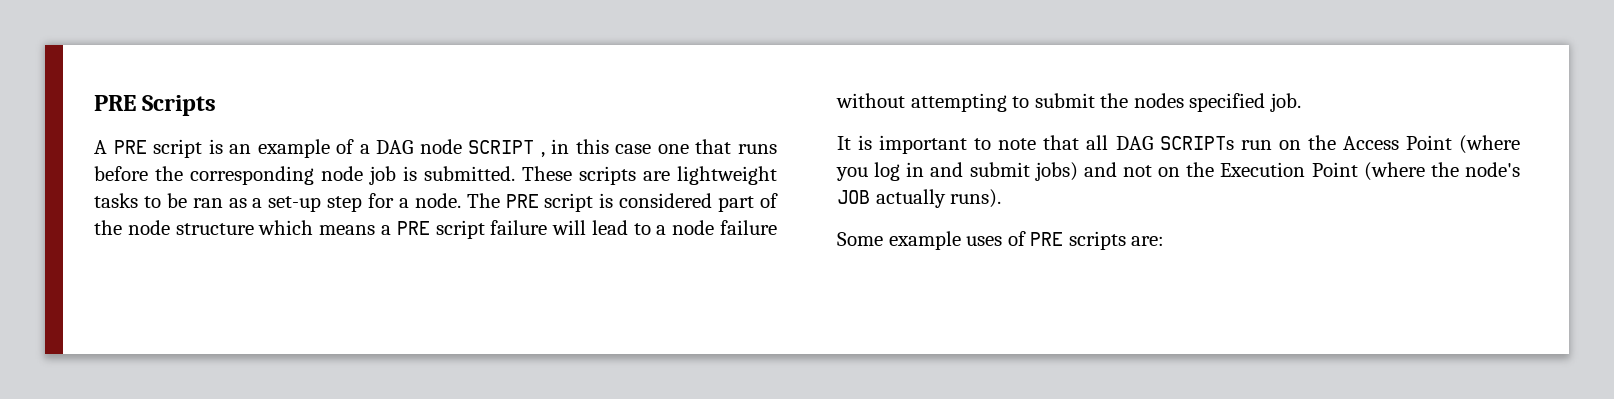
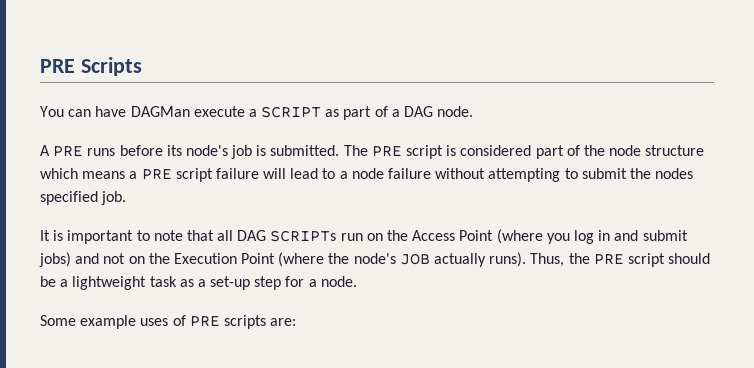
[94,139,778,158] [94,166,777,185] [94,193,461,212] A PRE script is an example of a DAG node SCRIPT , in this case one that runs before the corresponding node job is submitted. These scripts are lightweight tasks to be ran as a set-up step for a node. -> [40,106,474,120] [40,145,340,159] You can have DAGMan execute a SCRIPT as part of a DAG node. // A PRE runs before its node's job is submitted.
(1002, 198) none -> [530,253,711,267] [40,276,357,290] Thus, the PRE script should be a lightweight task as a set-up step for a node.

